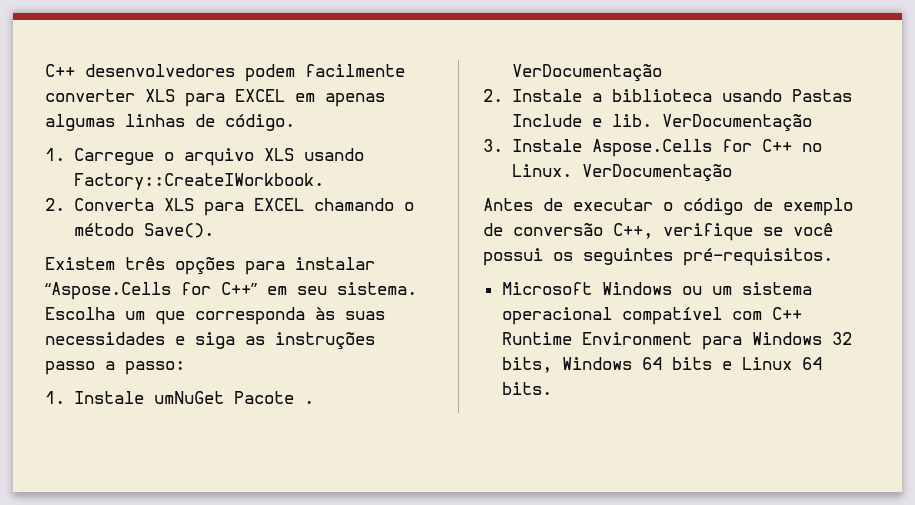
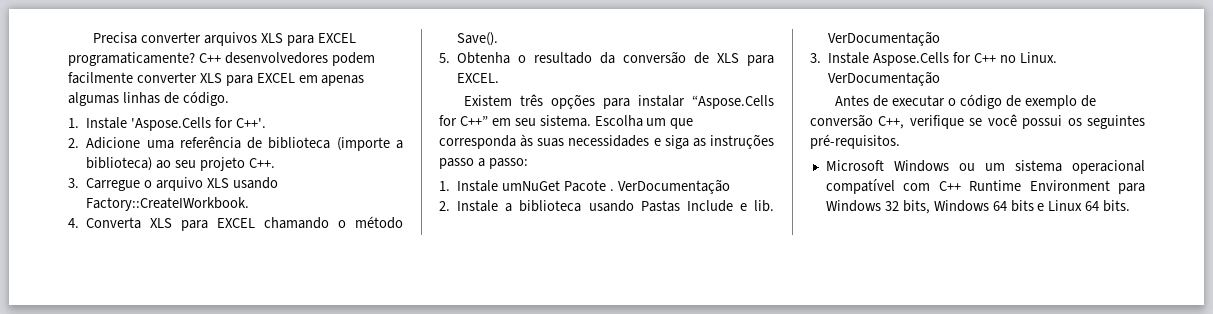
(45, 70) none -> [93,32,357,46] [68,52,195,66] Precisa converter arquivos XLS para EXCEL programaticamente?
(65, 154) none -> [86,117,266,131] [68,136,403,151] [86,157,275,171] [68,178,79,188] Instale 'Aspose.Cells for C++'. // 2. Adicione uma referência de biblioteca (importe a biblioteca) ao seu projeto C++. // 3.
[45,198,65,211] 2. -> [68,218,79,228] 4.
(214, 230) none -> [439,51,774,66] [457,73,500,83] // 5. Obtenha o resultado da conversão de XLS para EXCEL.

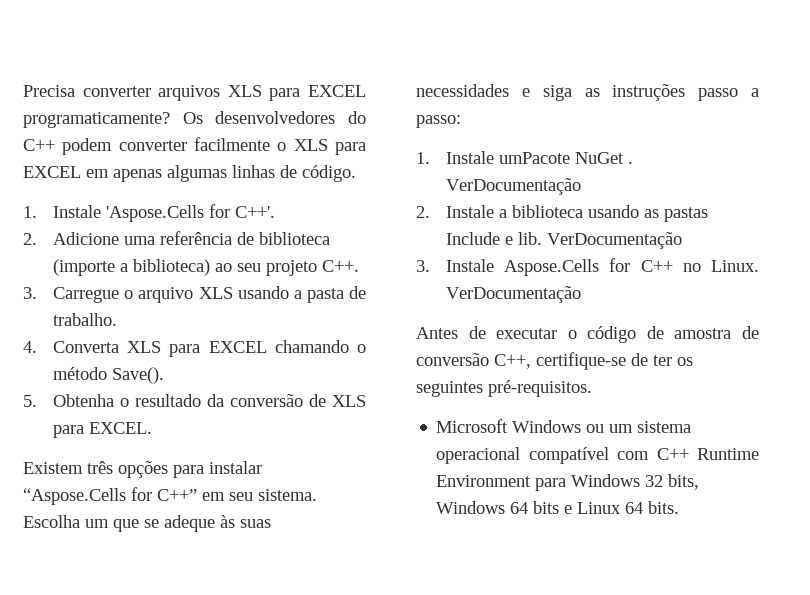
[198,52,375,66] [68,72,197,84] C++ desenvolvedores podem facilmente converter -> [182,111,366,124] [23,137,287,155] Os desenvolvedores do C++ podem converter facilmente o
[86,197,250,211] Factory::CreateIWorkbook. -> [293,286,366,303] [53,313,118,326] a pasta de trabalho.
[439,135,516,149] corresponda -> [144,515,215,532] se adeque
[502,180,607,192] umNuGet Pacote -> [499,152,625,164] umPacote NuGet
[640,200,680,212] Pastas -> [644,207,709,222] as pastas
[1024,95,1077,109] exemplo -> [674,328,732,339] amostra
[909,114,1063,129] verifique se você possui -> [536,352,672,370] certifique-se de ter

